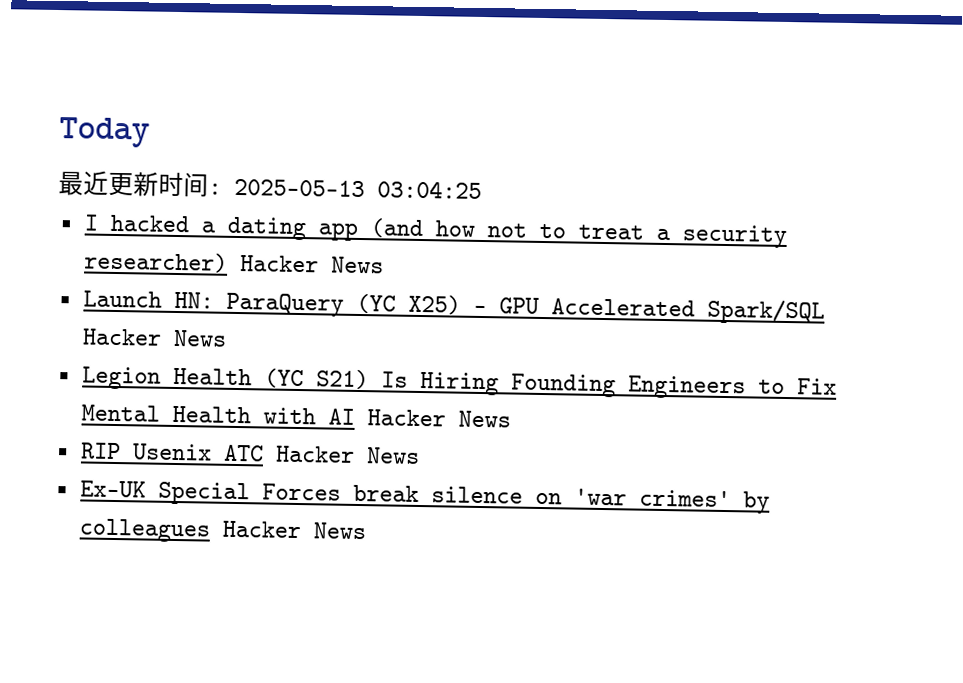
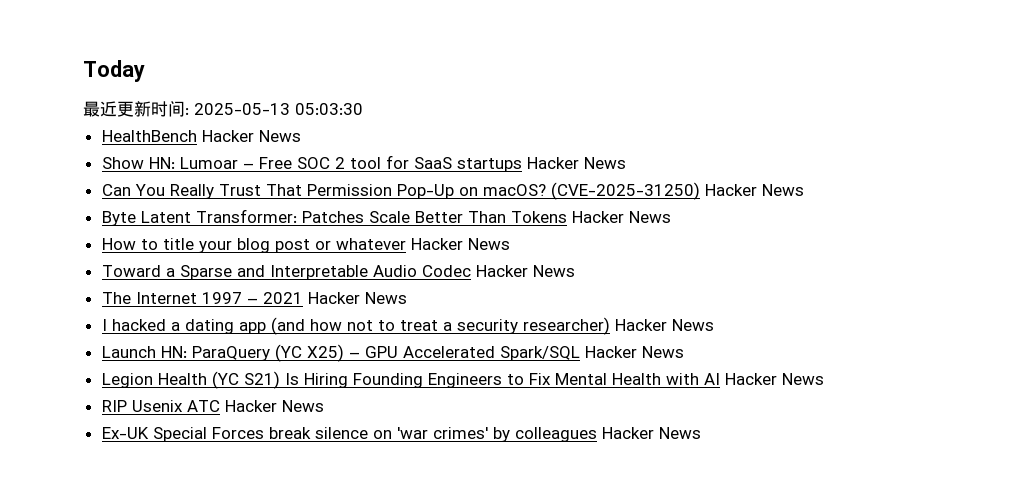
[377,180,482,199] 03:04:25 -> [295,103,363,115] [101,130,301,142] [101,155,626,172] [101,182,804,200] [101,209,671,226] [101,238,510,253] [101,265,575,280] [101,292,407,304] 05:03:30 // HealthBench Hacker News // Show HN: Lumoar – Free SOC 2 tool for SaaS startups Hacker News // Can You Really Trust That Permission Pop-Up on macOS? (CVE-2025-31250) Hacker News // Byte Latent Transformer: Patches Scale Better Than Tokens Hacker News // How to title your blog post or whatever Hacker News // Toward a Sparse and Interpretable Audio Codec Hacker News // The Internet 1997 – 2021 Hacker News

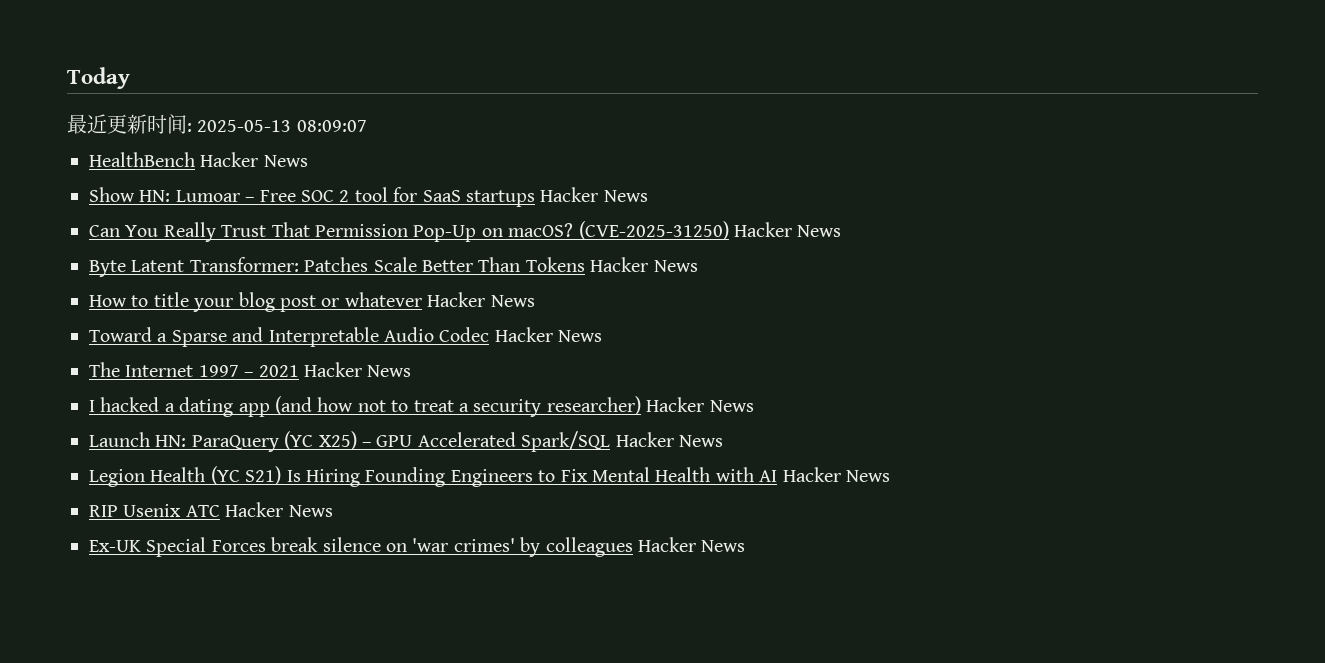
[295,103,363,115] 05:03:30 -> [296,120,367,132] 08:09:07

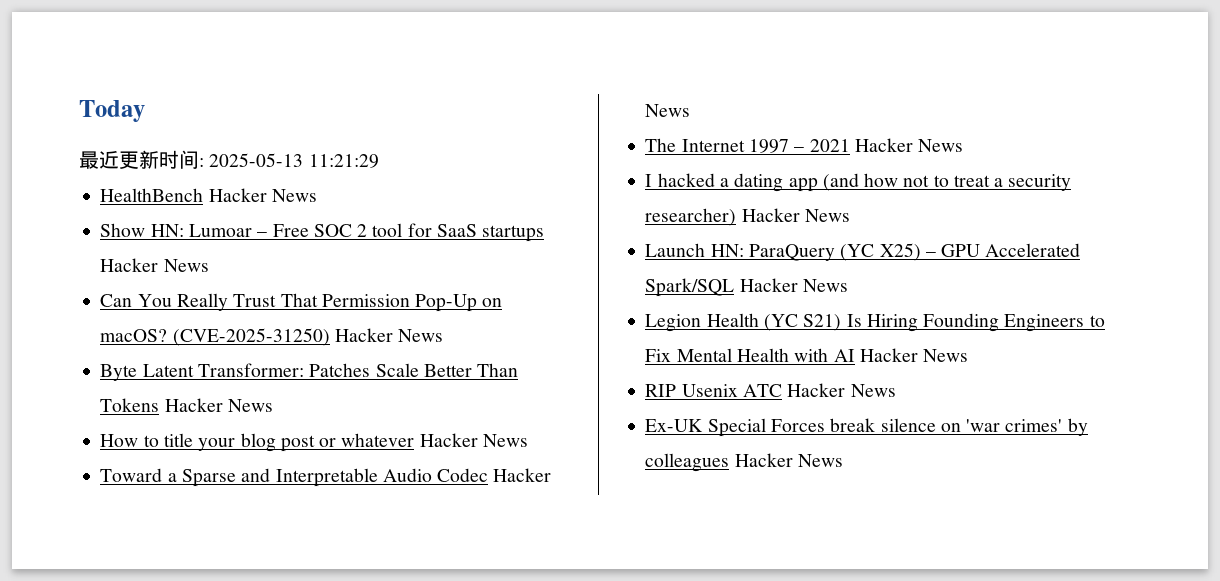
[296,120,367,132] 08:09:07 -> [308,154,379,168] 11:21:29

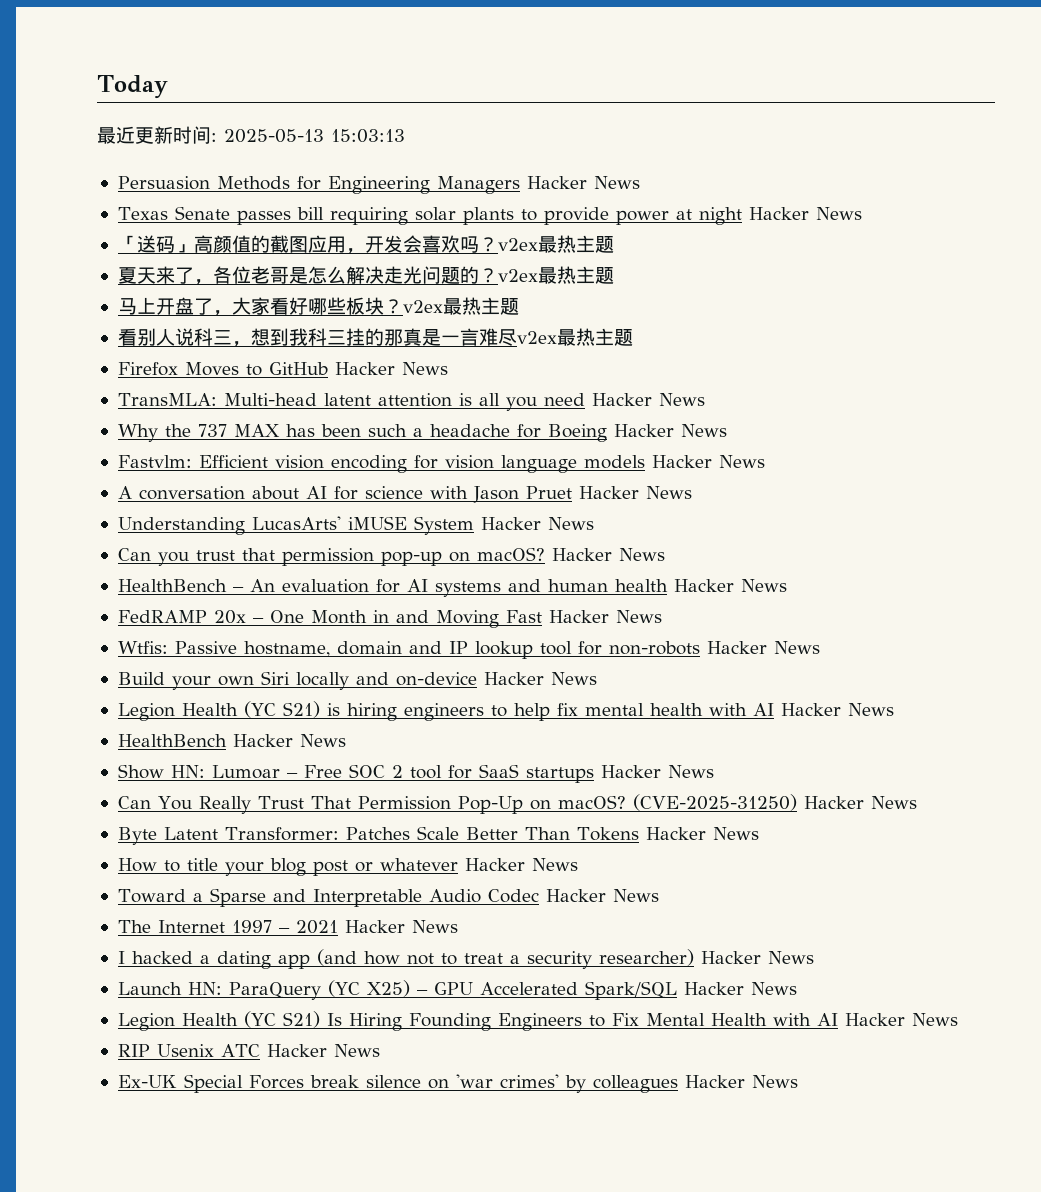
[308,154,379,168] 11:21:29 -> [331,129,405,143] [117,176,640,194] [117,206,862,225] [117,235,614,254] [117,266,614,285] [117,297,519,316] [117,328,633,347] [117,362,448,376] [117,393,705,411] [117,424,727,442] [117,455,765,473] [117,486,692,503] [117,516,594,535] [117,547,665,566] [117,579,787,597] [117,610,662,628] [117,641,820,659] [117,671,597,690] [117,701,894,721] 15:03:13 // Persuasion Methods for Engineering Managers Hacker News // Texas Senate passes bill requiring solar plants to provide power at night Hacker News // 「送码」高颜值的截图应用，开发会喜欢吗？v2ex最热主题 // 夏天来了，各位老哥是怎么解决走光问题的？v2ex最热主题 // 马上开盘了，大家看好哪些板块？v2ex最热主题 // 看别人说科三，想到我科三挂的那真是一言难尽v2ex最热主题 // Firefox Moves to GitHub Hacker News // TransMLA: Multi-head latent attention is all you need Hacker News // Why the 737 MAX has been such a headache for Boeing Hacker News // Fastvlm: Efficient vision encoding for vision language models Hacker News // A conversation about AI for science with Jason Pruet Hacker News // Understanding LucasArts' iMUSE System Hacker News // Can you trust that permission pop-up on macOS? Hacker News // HealthBench – An evaluation for AI systems and human health Hacker News // FedRAMP 20x – One Month in and Moving Fast Hacker News // Wtfis: Passive hostname, domain and IP lookup tool for non-robots Hacker News // Build your own Siri locally and on-device Hacker News // Legion Health (YC S21) is hiring engineers to help fix mental health with AI Hacker News

